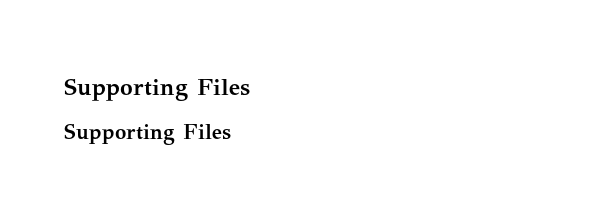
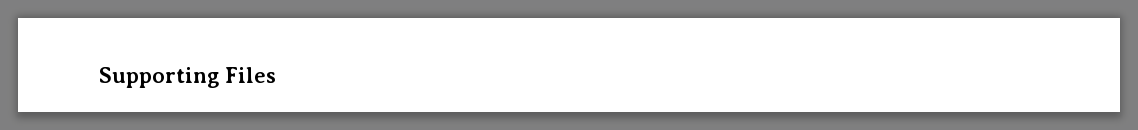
[64,78,250,101] [64,123,231,145] Supporting Files // Supporting Files -> [99,67,276,88] Supporting Files

